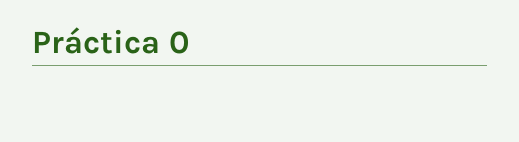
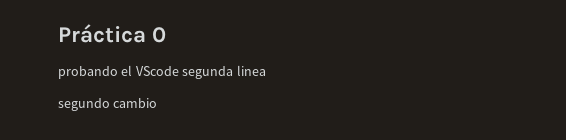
(190, 42) none -> [58,65,266,79] [58,98,158,111] // probando el VScode segunda linea // segundo cambio

